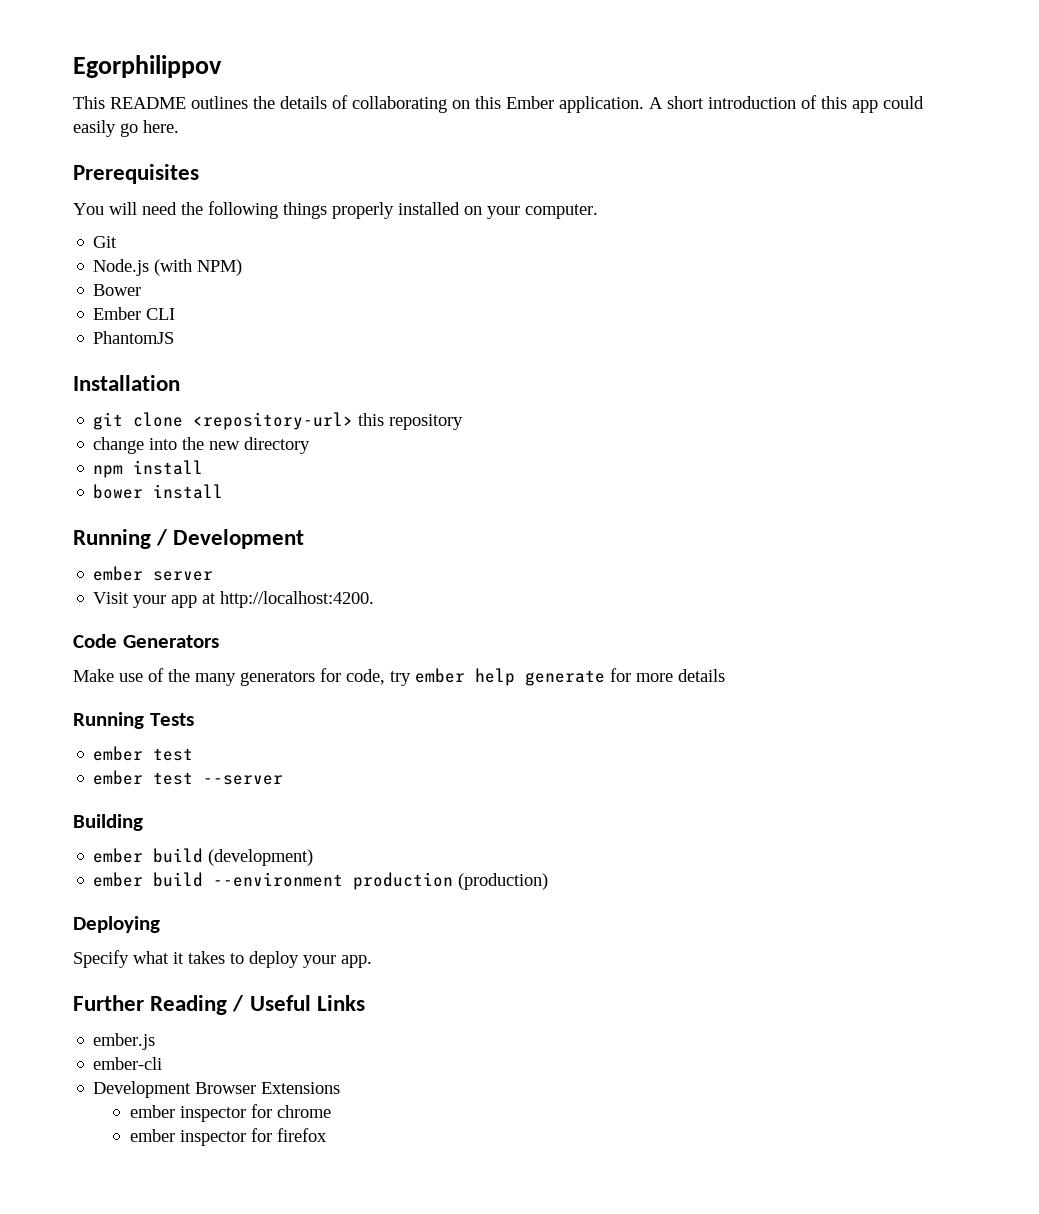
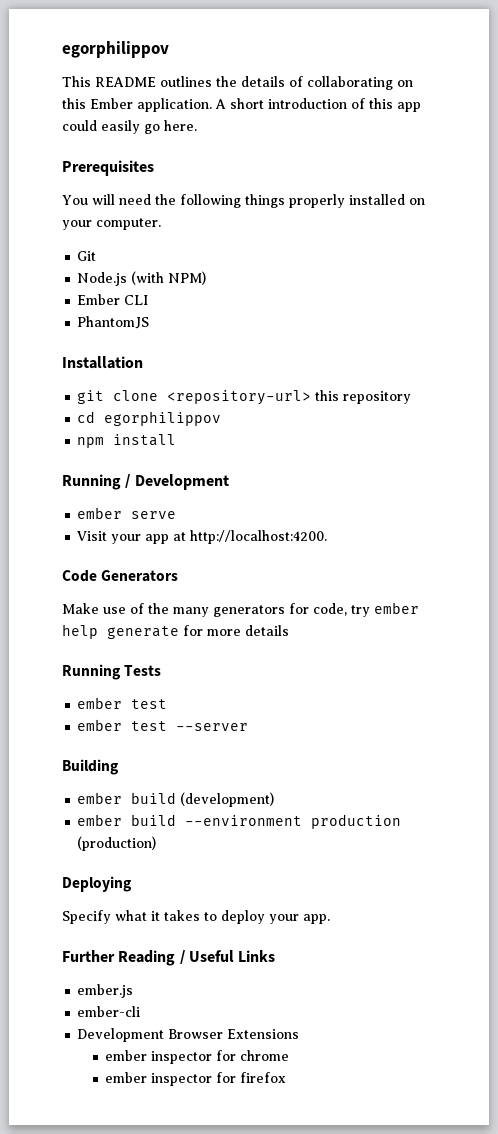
[73,55,222,78] Egorphilippov -> [62,41,169,58] egorphilippov
[93,284,142,296] // Bower -> (207, 278) none
[93,437,311,454] change into the new directory -> [77,411,222,426] cd egorphilippov
[93,484,224,499] // bower install -> (177, 440) none
[153,571,214,581] server -> [131,511,177,519] serve

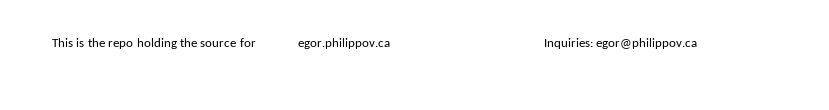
[62,41,169,58] [62,76,413,90] [62,98,421,112] [62,120,197,134] [62,160,154,176] [62,194,425,208] [62,218,161,230] [77,251,97,261] [77,271,207,286] [77,294,149,305] [77,316,150,329] [62,356,143,369] [77,390,412,405] [77,411,222,426] [77,434,177,448] [62,474,229,490] [77,507,177,519] [77,530,328,544] [62,570,179,582] [62,602,419,617] [62,624,289,639] [62,664,162,680] [77,697,168,709] [77,719,249,731] [62,759,119,775] [77,792,275,807] [77,814,402,829] [77,836,157,851] [62,876,132,892] [62,910,330,924] [62,950,276,966] [77,984,134,998] [77,1006,141,1017] [77,1028,300,1042] [105,1050,290,1064] [105,1072,287,1086] egorphilippov // This README outlines the details of collaborating on this Ember application. A short introduction of this app could easily go here. // Prerequisites // You will need the following things properly installed on your computer. // Git // Node.js (with NPM) // Ember CLI // PhantomJS // Installation // git clone <repository-url> this repository // cd egorphilippov // npm install // Running / Development // ember serve // Visit your app at http://localhost:4200. // Code Generators // Make use of the many generators for code, try ember help generate for more details // Running Tests // ember test // ember test --server // Building // ember build (development) // ember build --environment production (production) // Deploying // Specify what it takes to deploy your app. // Further Reading / Useful Links // ember.js // ember-cli // Development Browser Extensions // ember inspector for chrome // ember inspector for firefox -> [52,38,390,49] [544,38,698,49] This is the repo holding the source for egor.philippov.ca // Inquiries: egor@philippov.ca

